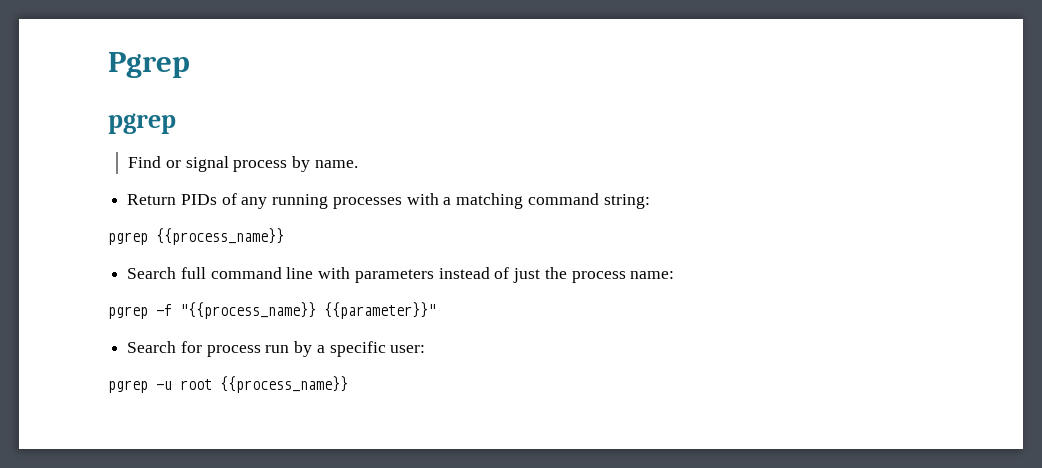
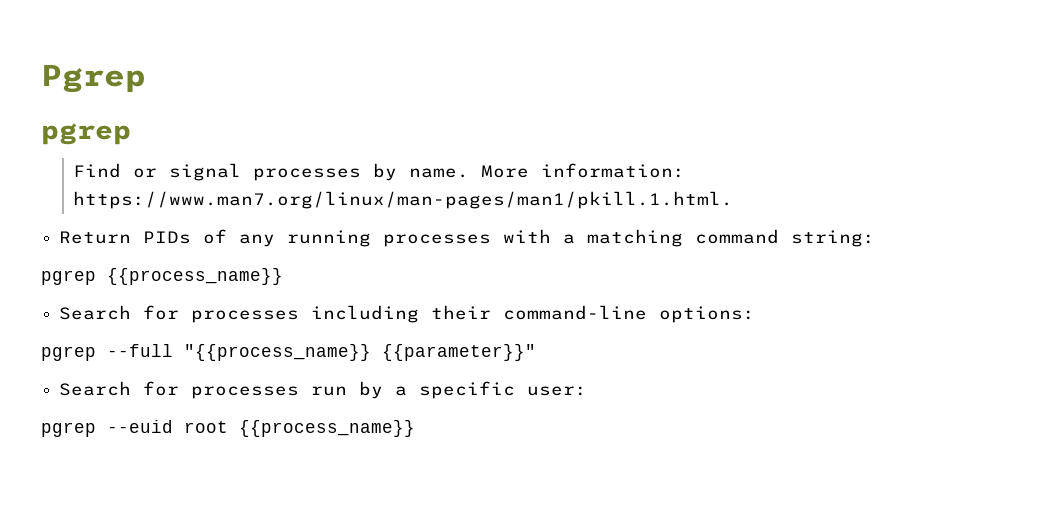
[233,160,288,172] process -> [253,168,362,181] processes
(358, 164) none -> [481,163,686,178] [73,191,734,209] More information: https://www.man7.org/linux/man-pages/man1/pkill.1.html.
[180,267,675,283] [108,304,172,319] full command line with parameters instead of just the process name: // pgrep -f -> [143,305,756,323] [41,344,173,361] for processes including their command-line options: // pgrep --full
[206,345,261,357] process -> [191,386,300,399] processes
[156,381,172,390] -u -> [107,420,173,433] --euid

